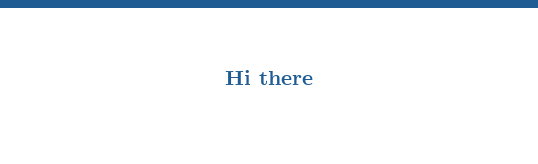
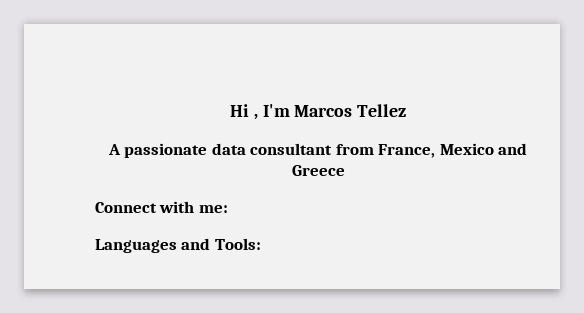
[259,71,313,85] there -> [253,104,407,120] [107,143,528,158] [291,165,345,176] [95,201,228,213] [95,238,261,253] , I'm Marcos Tellez // A passionate data consultant from France, Mexico and Greece // Connect with me: // Languages and Tools:

